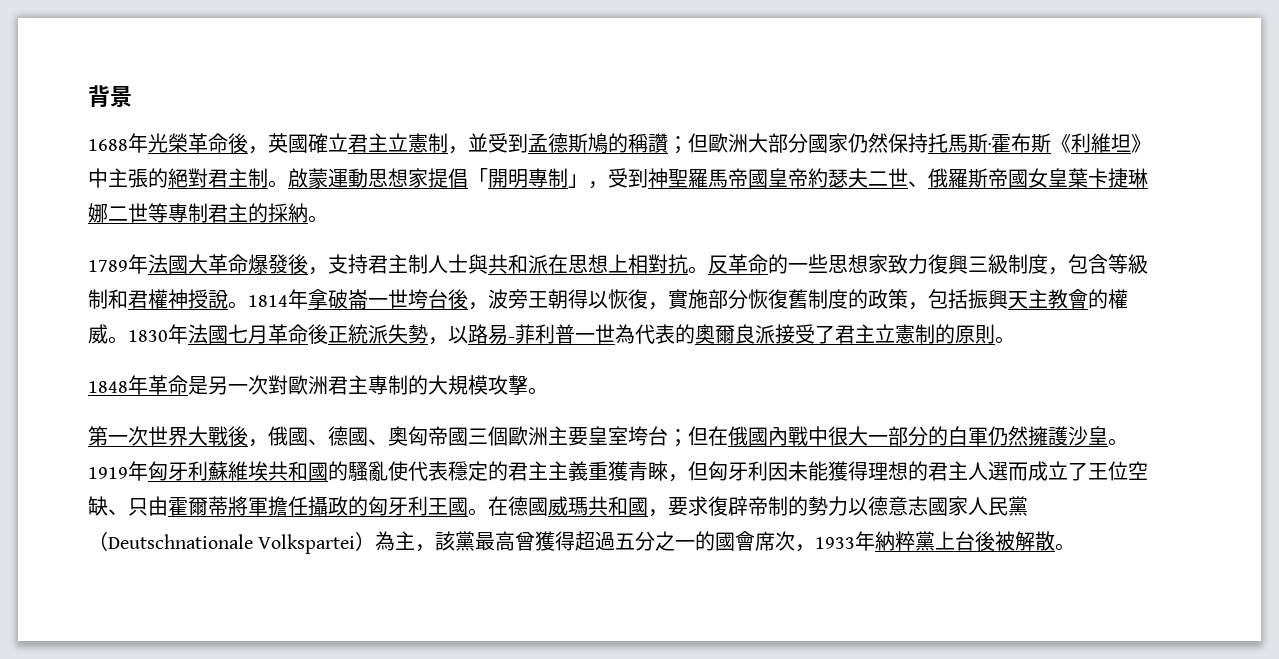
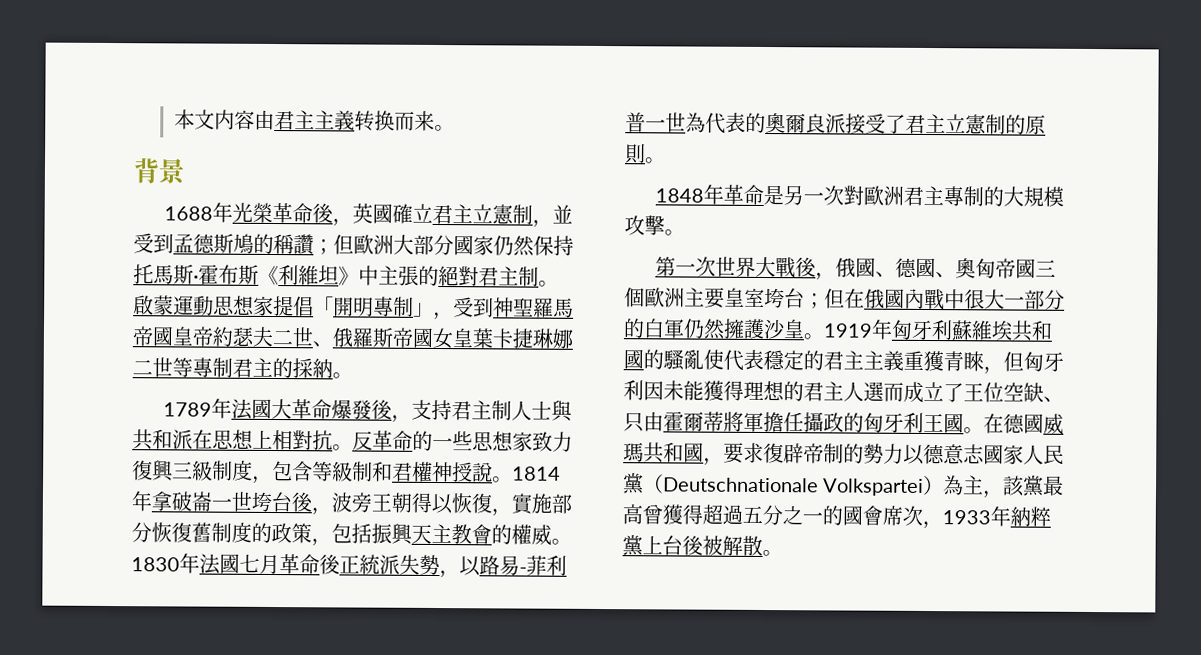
(88, 96) none -> [173,109,455,132] 本文内容由君主主義转换而来。 //

